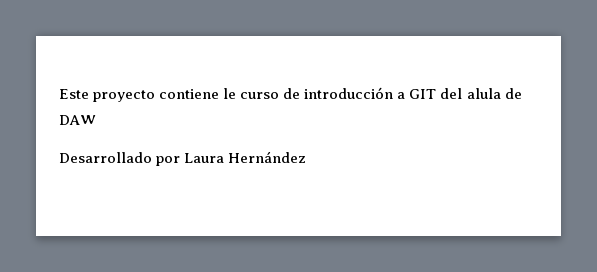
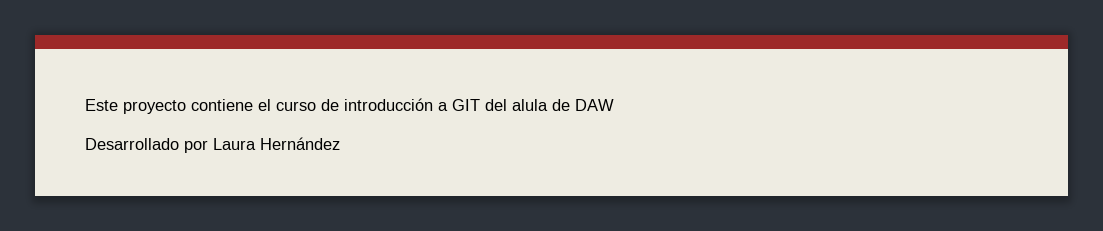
[223,88,237,99] le -> [258,99,271,111] el

